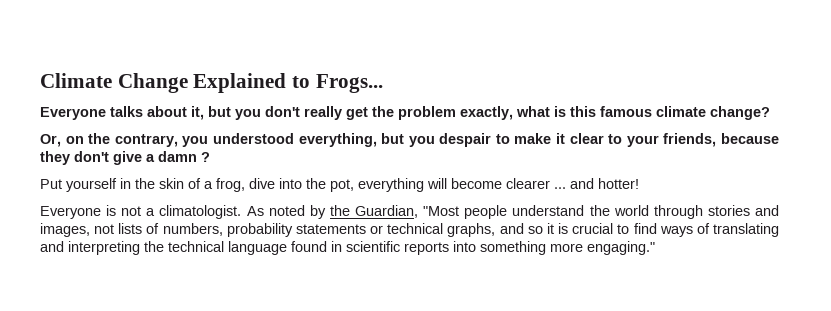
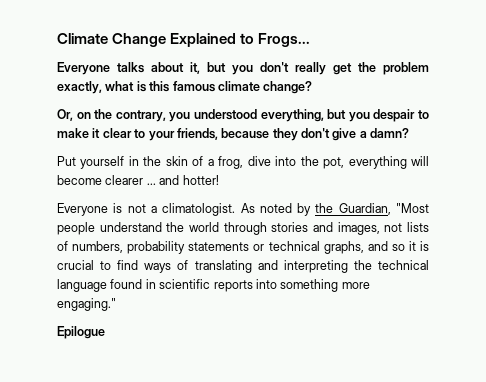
[158,151,210,162] damn ? -> [370,128,410,138] damn?
(655, 248) none -> [57,326,105,339] // Epilogue

